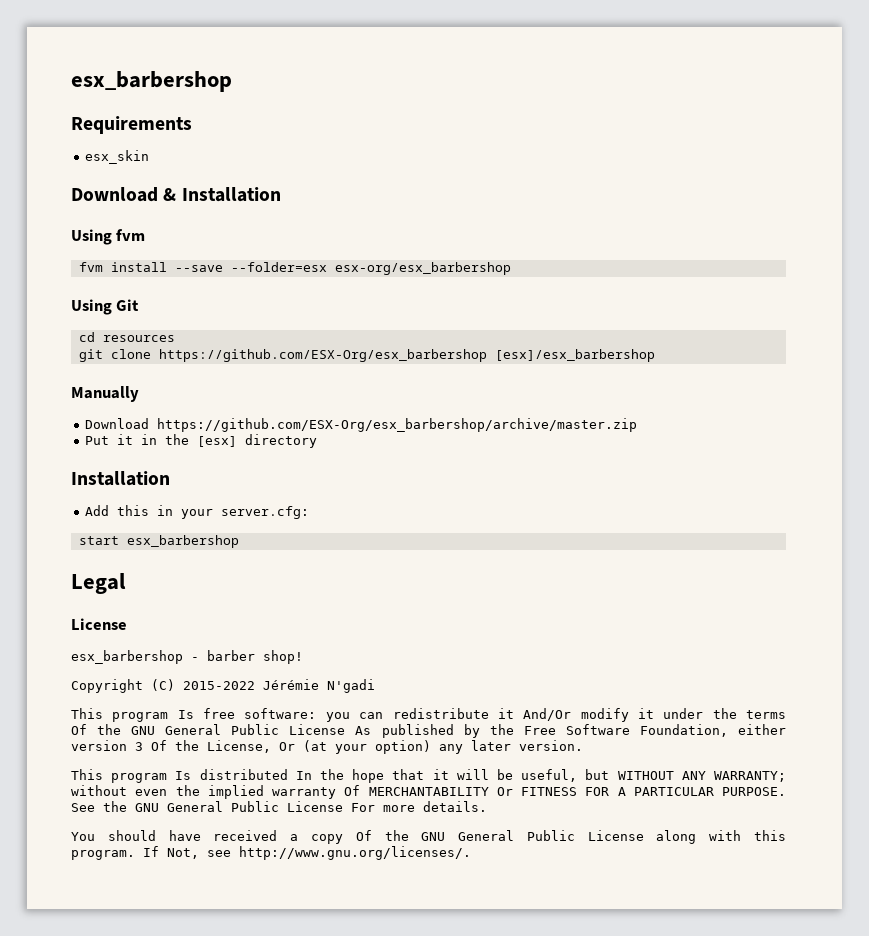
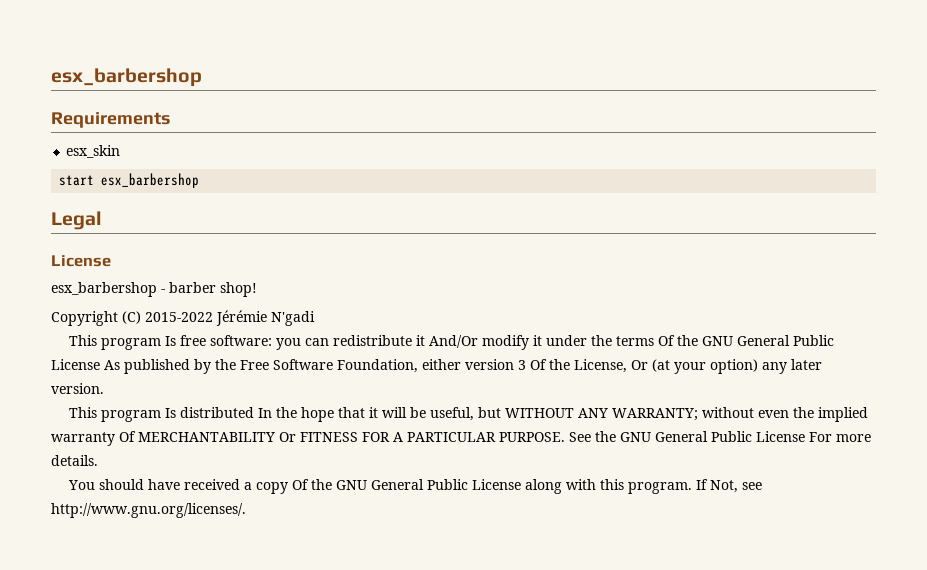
[71,187,281,202] [71,229,146,245] [78,262,511,275] [71,299,140,315] [78,332,175,342] [78,349,655,362] [71,386,139,402] [85,418,638,432] [85,434,318,448] [71,471,170,486] [85,505,310,519] // Download & Installation // Using fvm // fvm install --save --folder=esx esx-org/esx_barbershop // Using Git // cd resources // git clone https://github.com/ESX-Org/esx_barbershop [esx]/esx_barbershop // Manually // Download https://github.com/ESX-Org/esx_barbershop/archive/master.zip // Put it in the [esx] directory // Installation // Add this in your server.cfg: -> (121, 151) none

